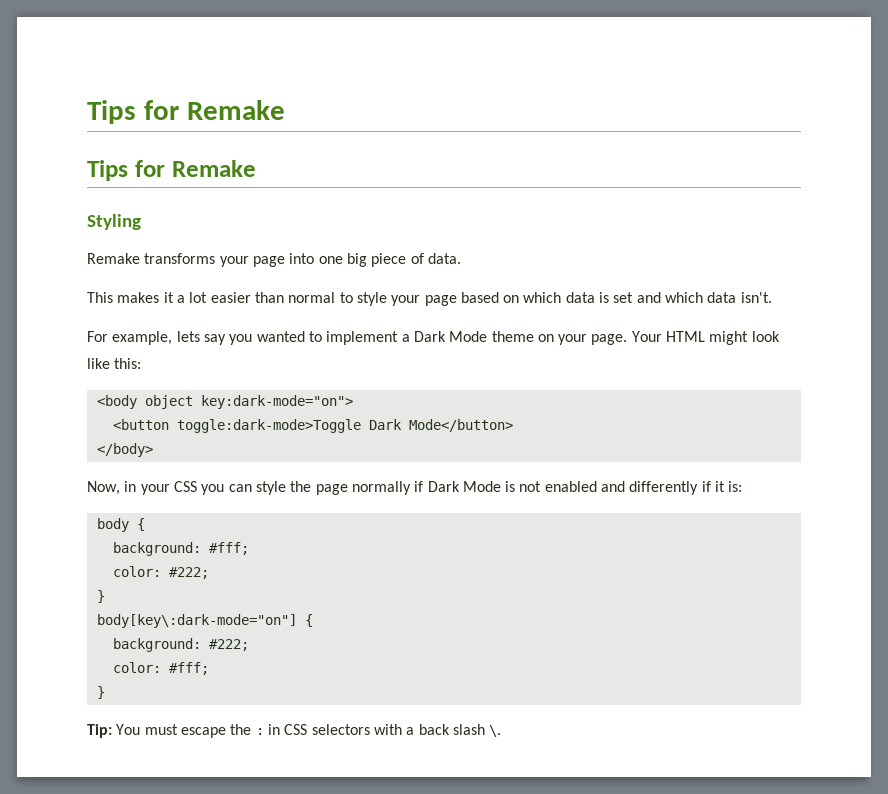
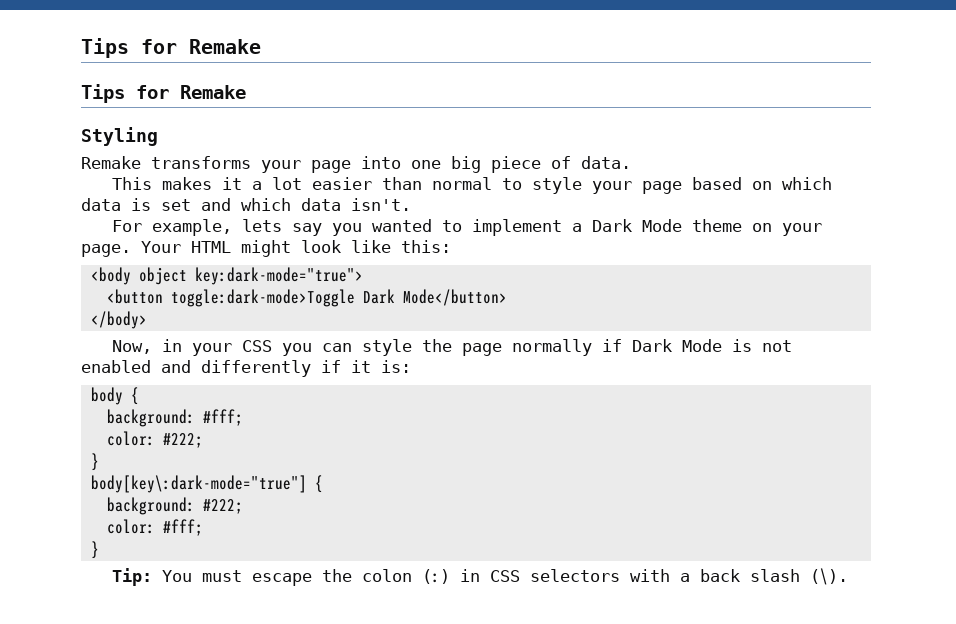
[200,395,353,409] key:dark-mode="on"> -> [194,267,363,285] key:dark-mode="true">
[96,614,297,628] body[key\:dark-mode="on"] -> [90,475,307,493] body[key\:dark-mode="true"]
[255,728,264,735] : -> [362,569,451,584] colon (:)
[489,725,502,737] \. -> [810,568,849,585] (\).

